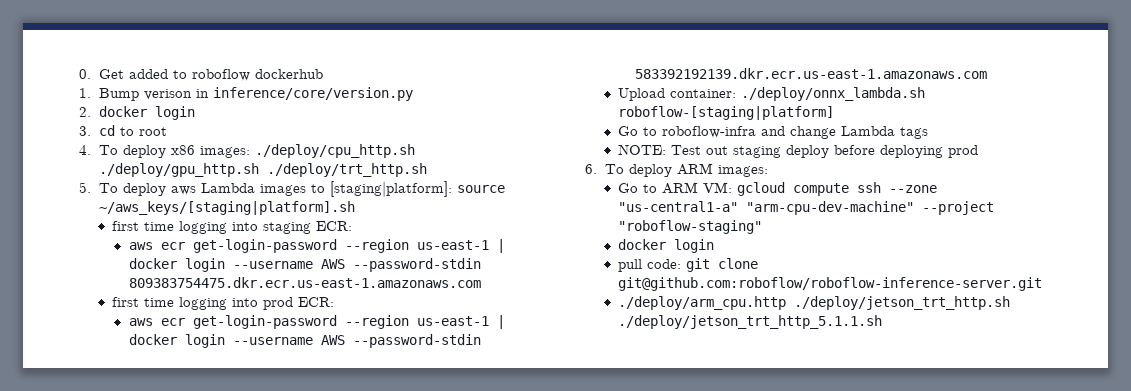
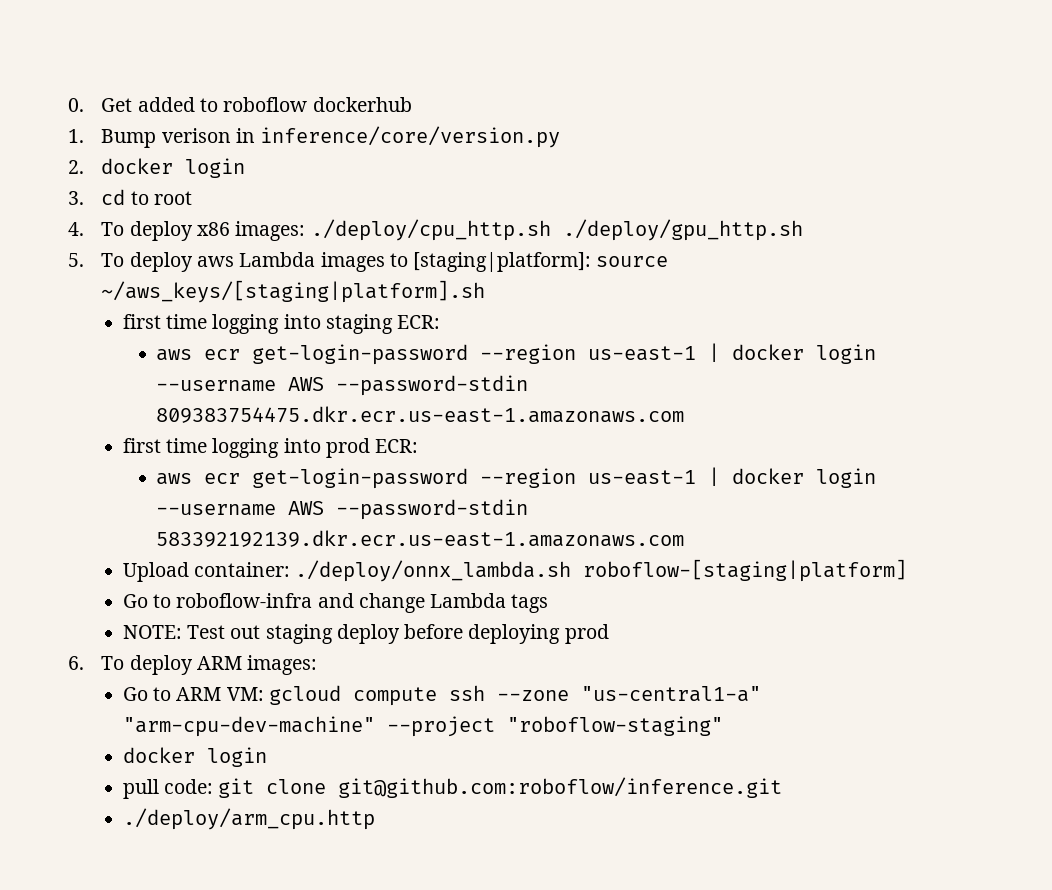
[266,163,427,177] ./deploy/trt_http.sh -> (803, 230) none
[618,277,1043,291] git@github.com:roboflow/roboflow-inference-server.git -> [338,777,783,798] git@github.com:roboflow/inference.git
[794,296,1011,310] [618,315,883,329] ./deploy/jetson_trt_http.sh ./deploy/jetson_trt_http_5.1.1.sh -> (375, 819) none

